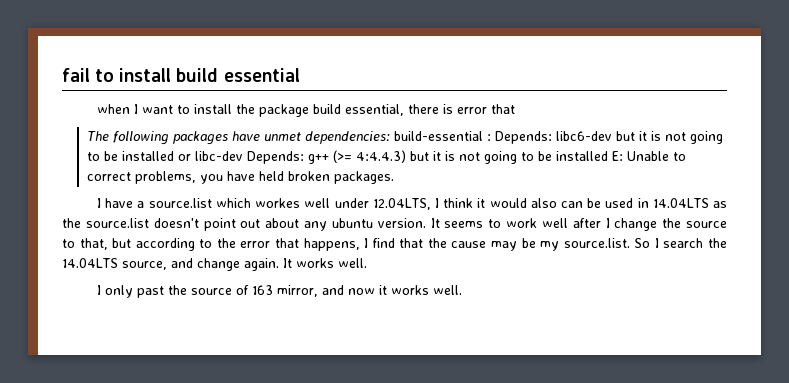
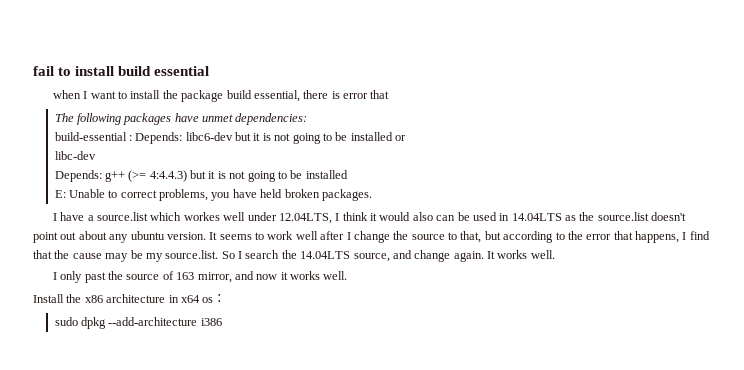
(391, 137) none -> (308, 119) //
(192, 157) none -> (407, 138) //
(244, 156) none -> (96, 155) //
(609, 156) none -> (348, 174) //
(463, 290) none -> [33,294,227,303] [54,317,222,329] // Install the x86 architecture in x64 os： // sudo dpkg --add-architecture i386

